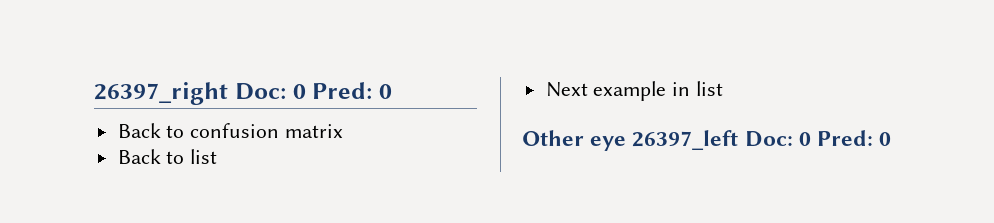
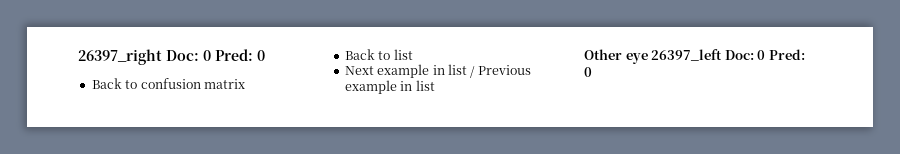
(724, 88) none -> [470,65,531,78] [344,80,435,94] / Previous example in list

